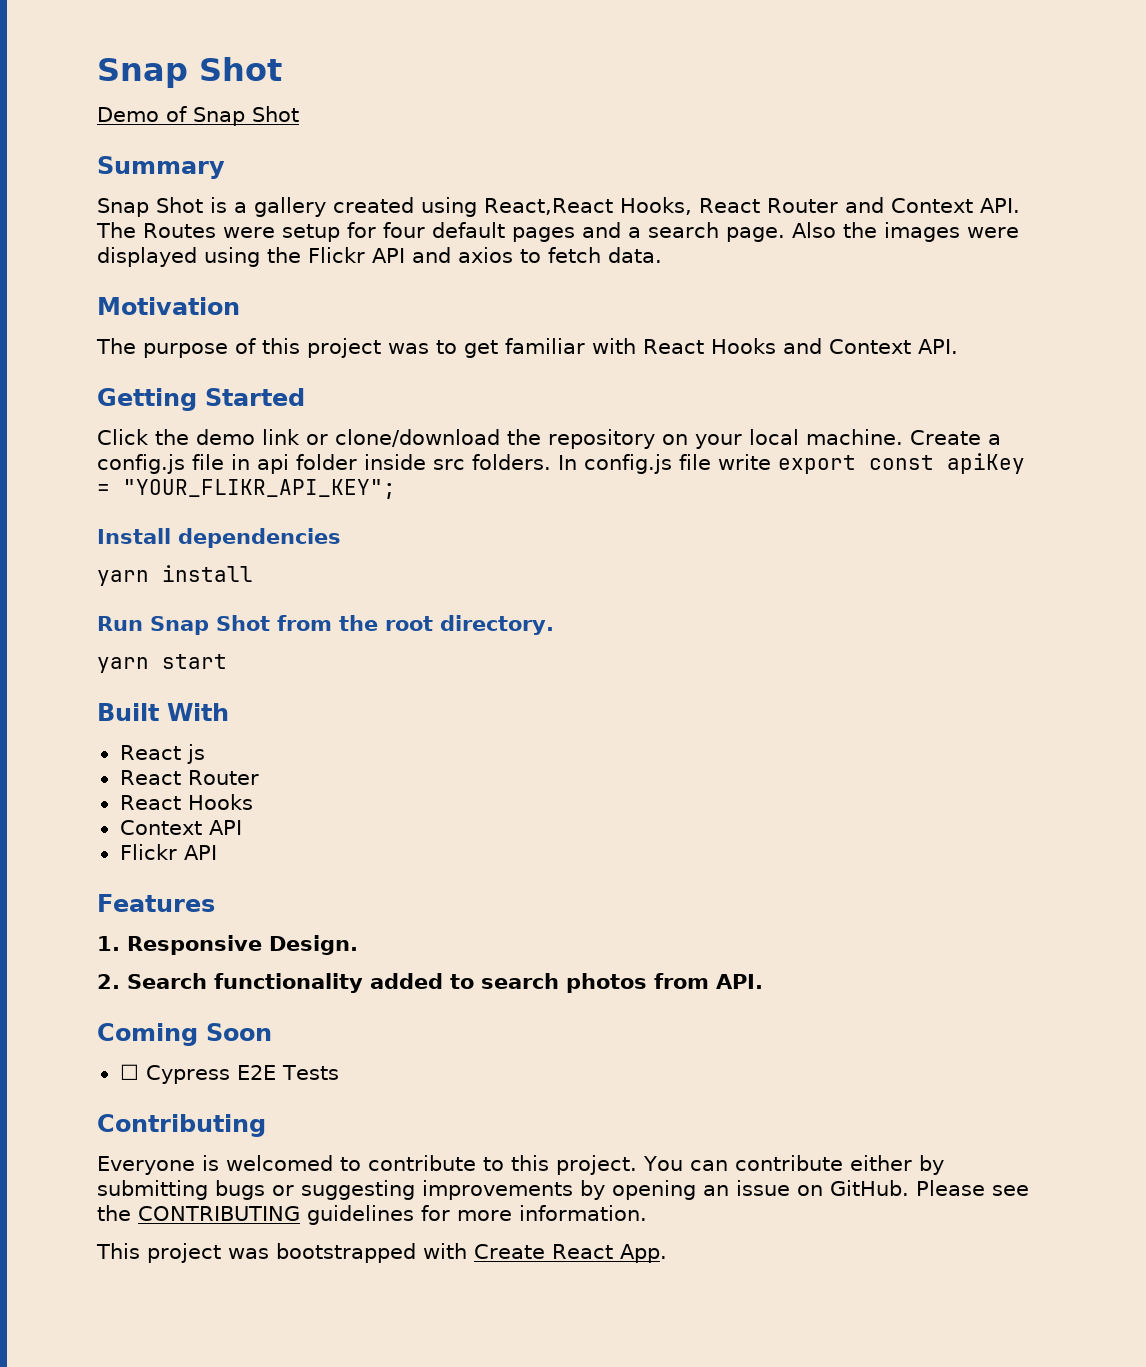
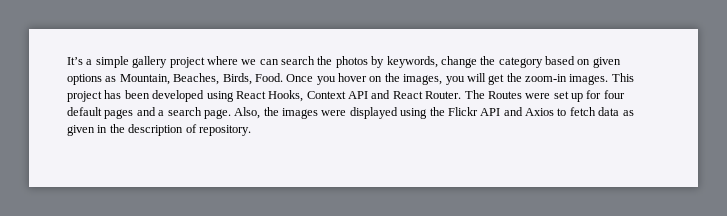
[97,57,282,88] [97,106,299,126] [97,156,225,179] [97,197,1020,217] Snap Shot // Demo of Snap Shot // Summary // Snap Shot is a gallery created using React,React Hooks, React Router and Context API. -> [67,56,621,68] [67,73,634,85] [67,90,462,102] It’s a simple gallery project where we can search the photos by keywords, change the category based on given options as Mountain, Beaches, Birds, Food. Once you hover on the images, you will get the zoom-in images. This project has been developed using React Hooks, Context API and React Router.
[281,224,340,242] setup -> [553,91,583,102] set up
[791,222,836,238] Also -> [234,107,261,119] Also,
[458,247,513,263] axios -> [525,108,554,116] Axios
[608,247,662,263] [97,297,240,315] [96,338,958,358] [97,388,305,411] [97,429,1001,449] [97,453,1025,474] [97,479,396,499] [97,528,341,548] [97,565,253,586] [97,615,554,635] [97,654,227,673] [97,703,229,721] [119,744,205,764] [119,770,259,785] [119,794,253,810] [119,820,242,835] [119,844,217,860] [97,894,215,912] [97,935,358,955] [97,973,763,993] [97,1023,272,1046] [119,1064,339,1084] [97,1114,266,1137] [97,1155,944,1175] [97,1180,1029,1200] [97,1205,647,1225] [96,1243,667,1263] data. // Motivation // The purpose of this project was to get familiar with React Hooks and Context API. // Getting Started // Click the demo link or clone/download the repository on your local machine. Create a config.js file in api folder inside src folders. In config.js file write export const apiKey = "YOUR_FLIKR_API_KEY"; // Install dependencies // yarn install // Run Snap Shot from the root directory. // yarn start // Built With // React js // React Router // React Hooks // Context API // Flickr API // Features // 1. Responsive Design. // 2. Search functionality added to search photos from API. // Coming Soon // ☐ Cypress E2E Tests // Contributing // Everyone is welcomed to contribute to this project. You can contribute either by submitting bugs or suggesting improvements by opening an issue on GitHub. Please see the CONTRIBUTING guidelines for more information. // This project was bootstrapped with Create React App. -> [598,107,634,116] [67,124,251,136] data as given in the description of repository.

